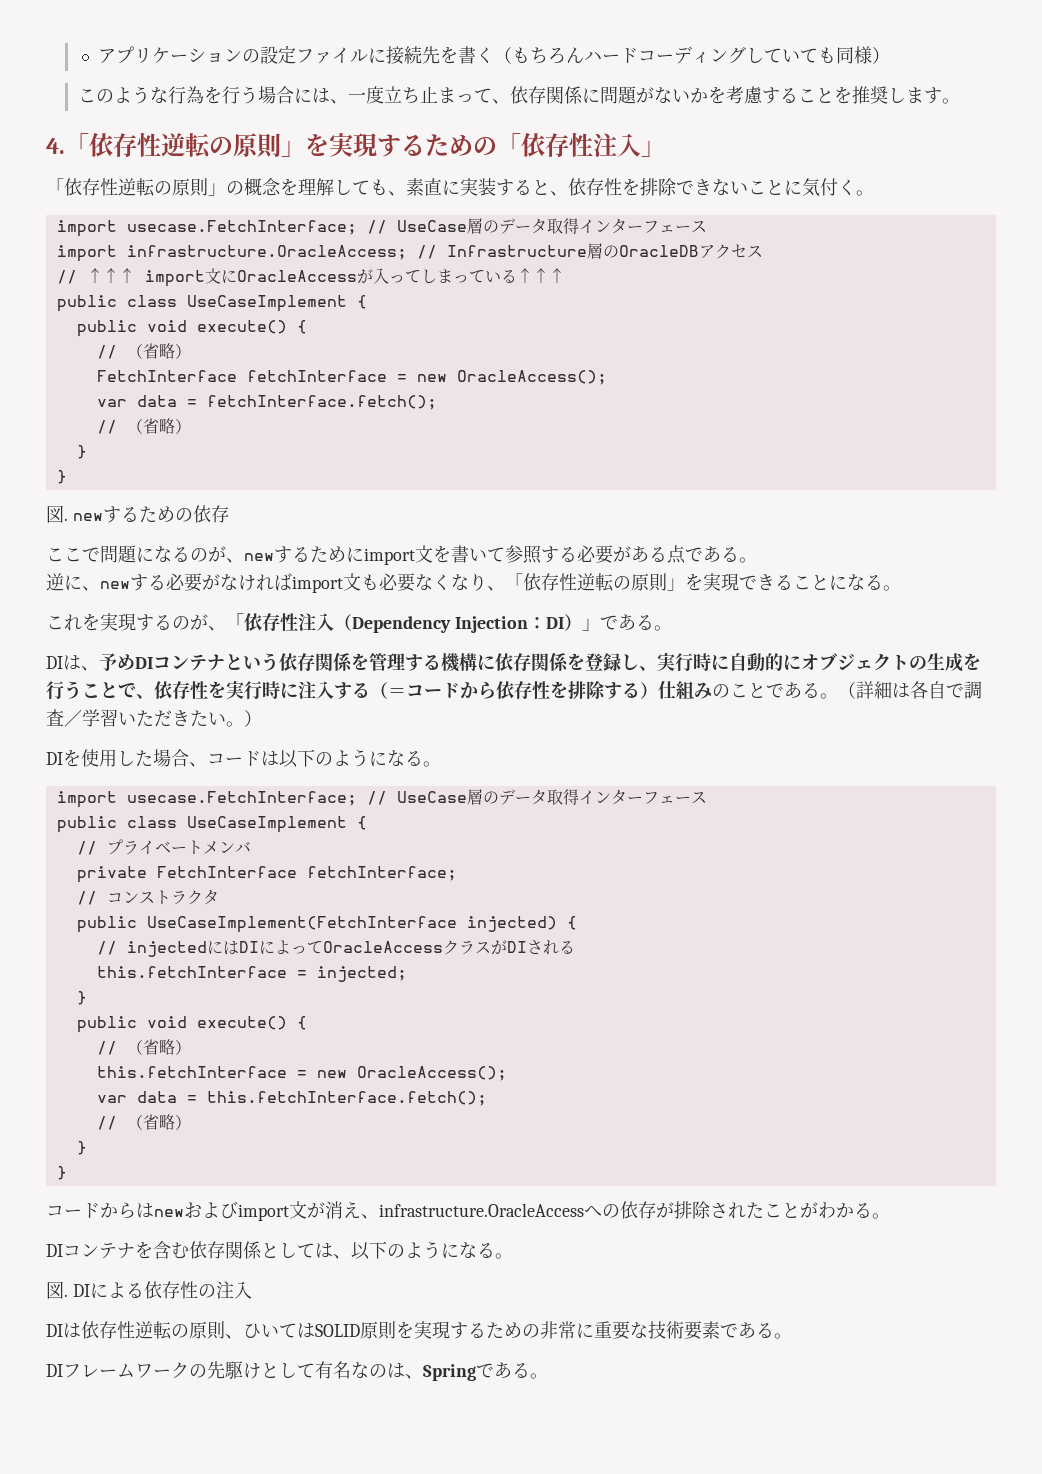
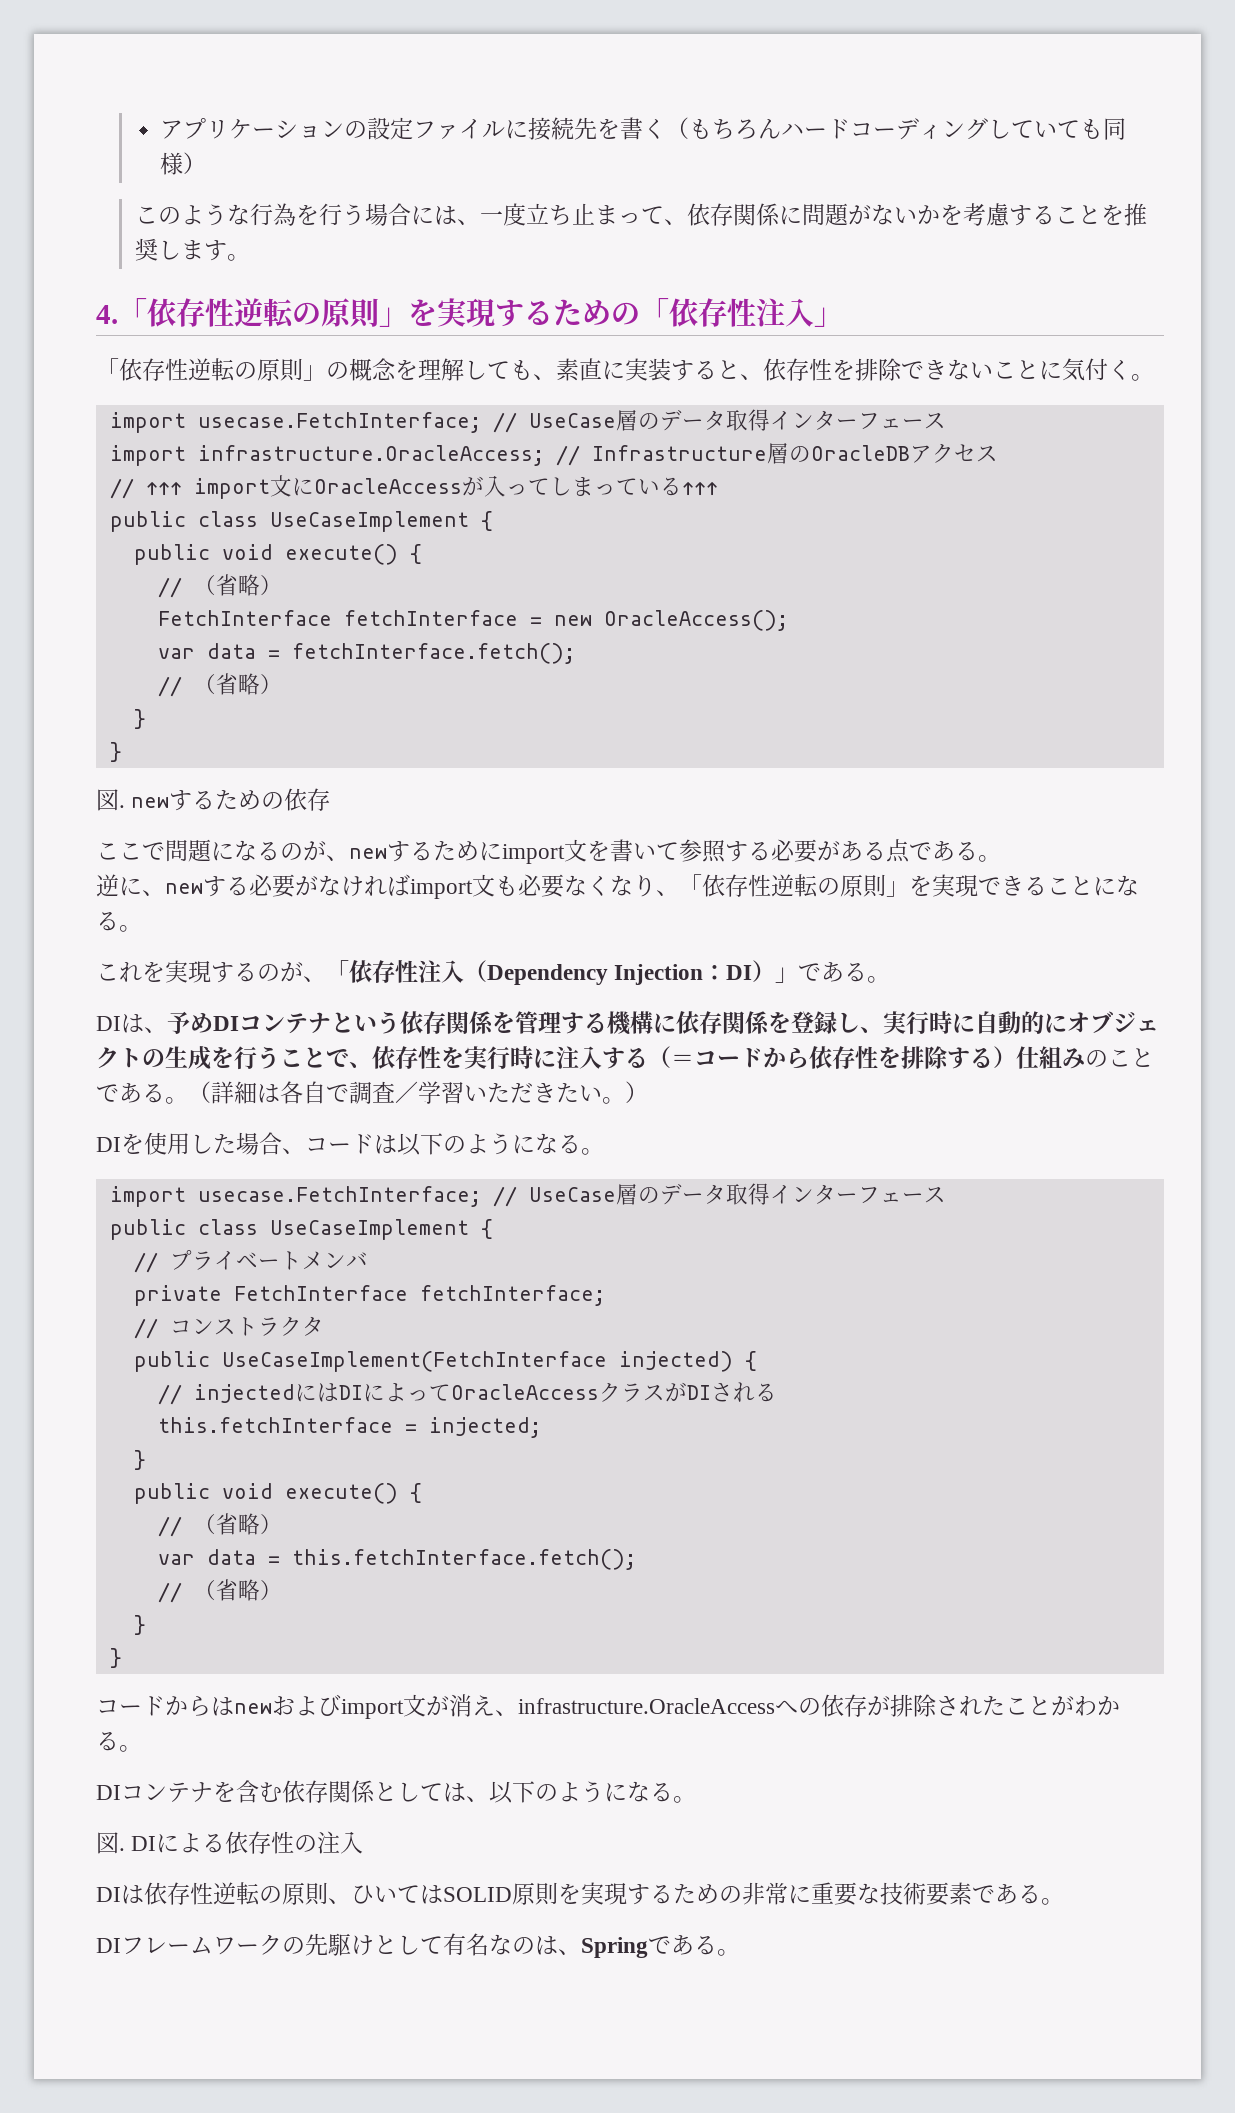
[96,1066,507,1081] // this.fetchInterface = new OracleAccess(); -> (282, 1524) none

